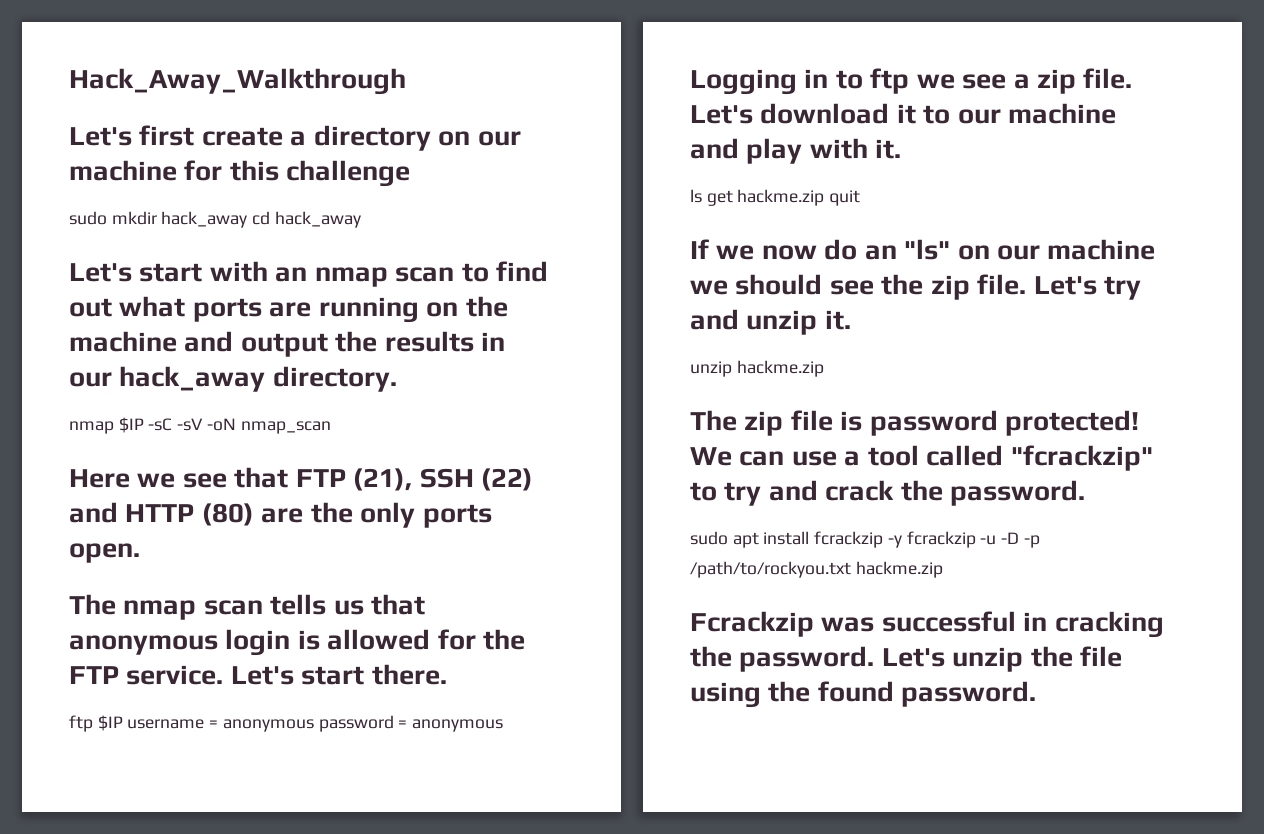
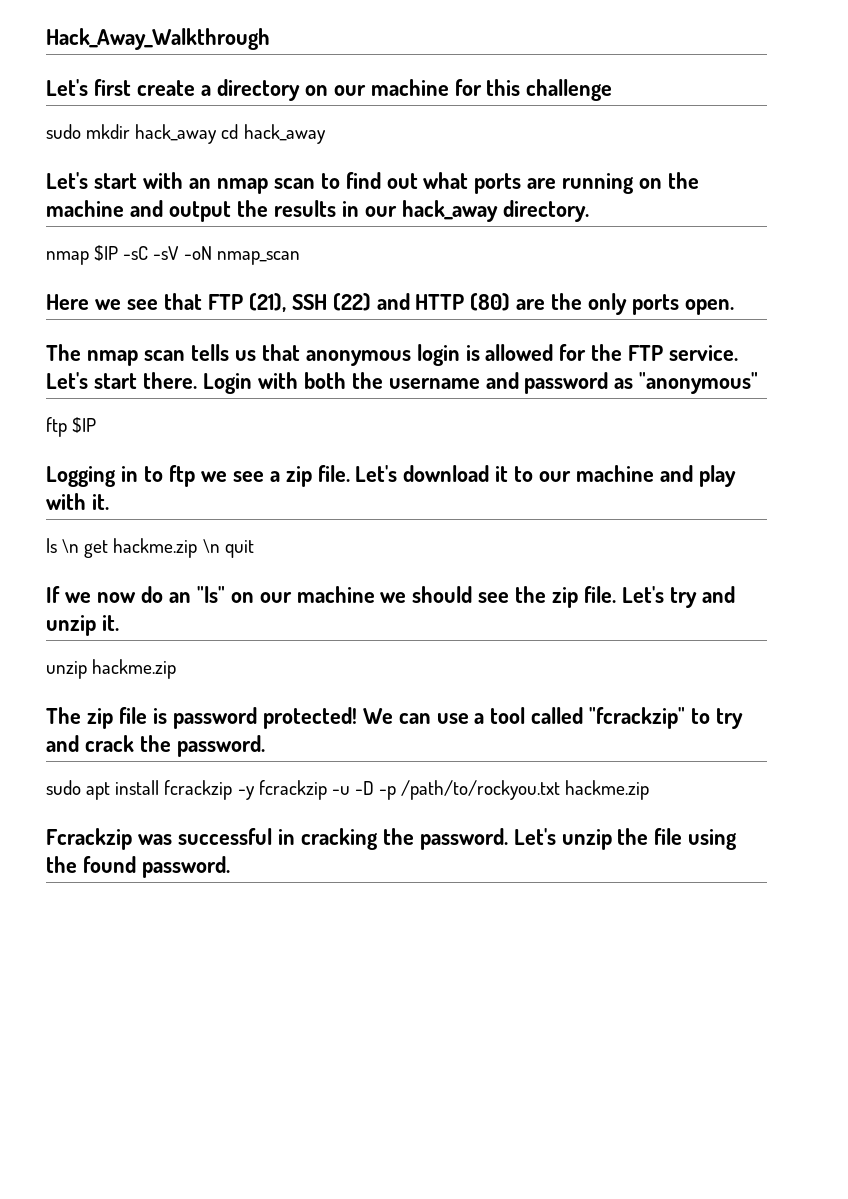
[69,715,504,732] // ftp $IP username = anonymous password = anonymous -> [202,372,759,394] [46,417,97,437] Login with both the username and password as "anonymous" // ftp $IP
(702, 196) none -> [62,539,80,553] \n
(825, 197) none -> [202,539,220,553] \n

